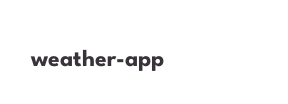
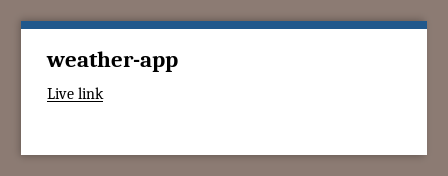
(164, 60) none -> [47,87,105,99] // Live link

